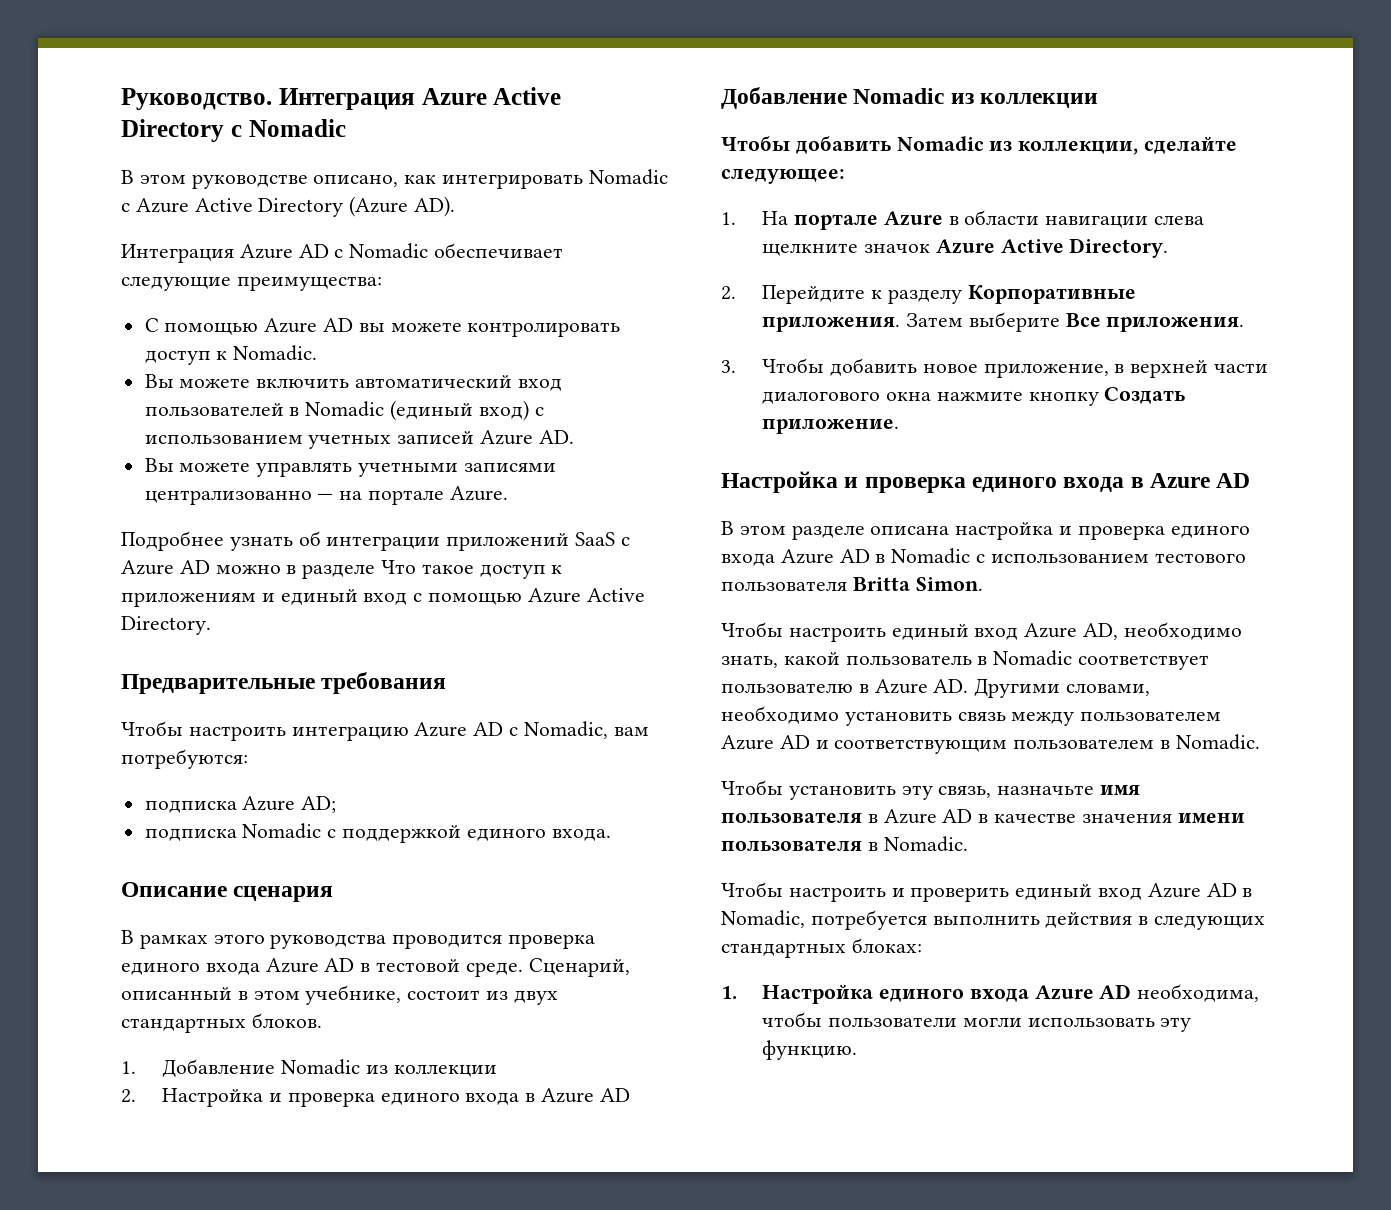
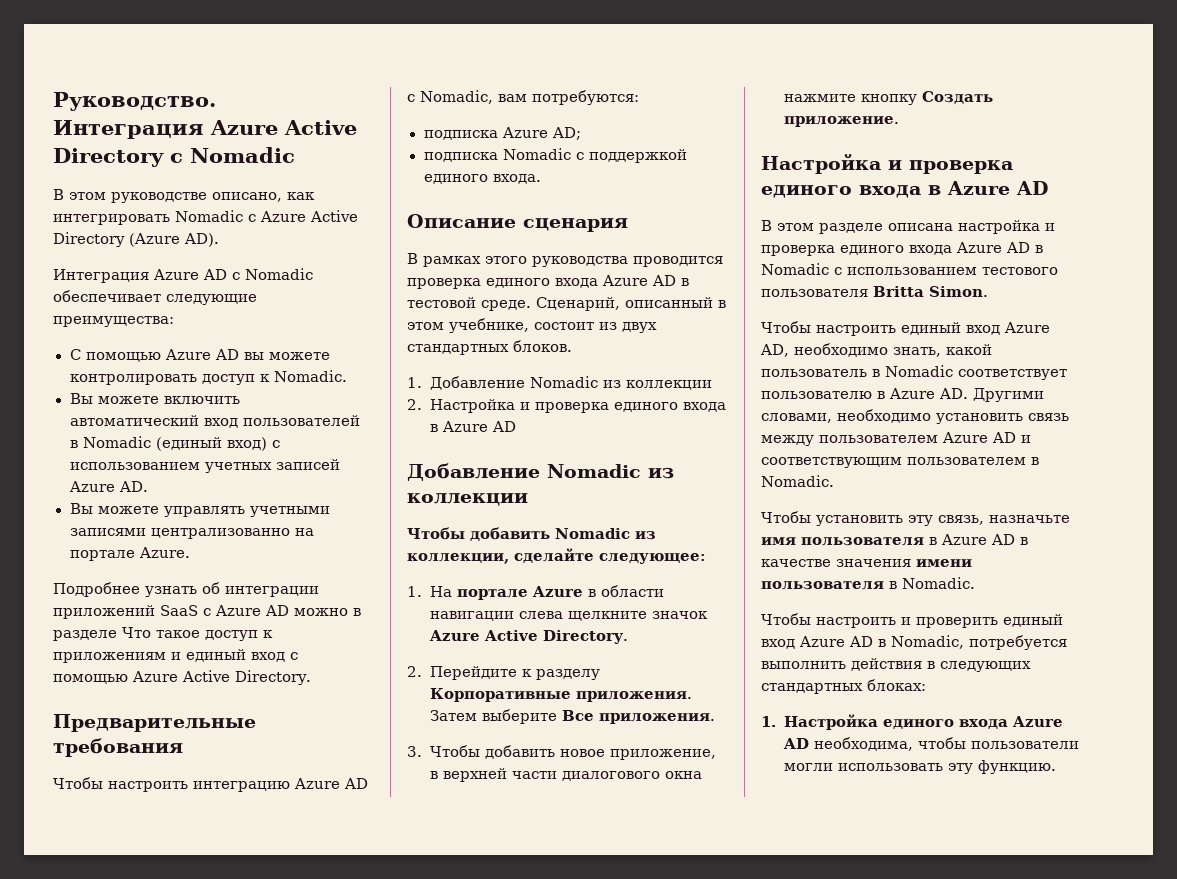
[317,493,334,500] — -> (290, 533) none

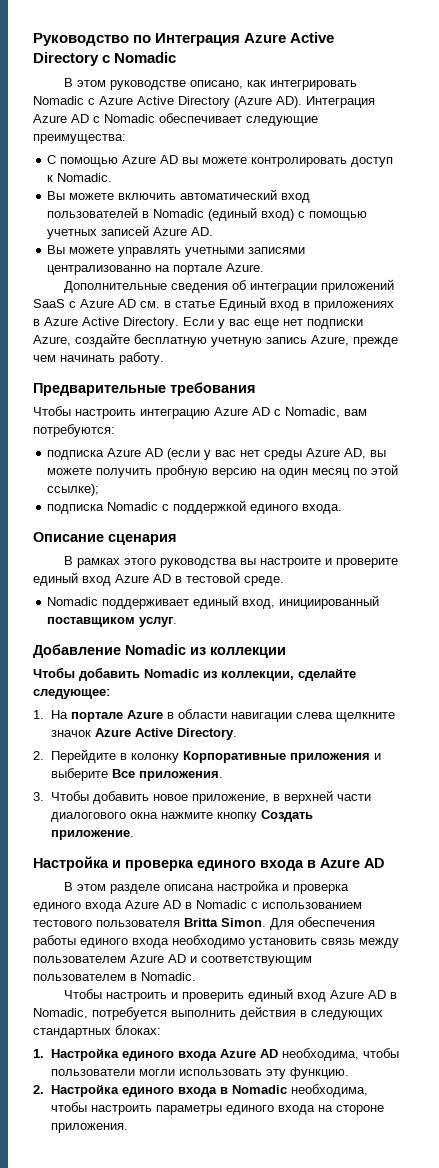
[53,92,216,111] Руководство. -> [33,33,152,46] Руководство по
(219, 240) // -> (302, 102) none
[69,462,200,470] использованием -> [309,211,368,221] помощью
[53,582,197,597] Подробнее узнать -> [63,281,228,293] Дополнительные сведения
[294,608,361,616] [53,627,273,641] [53,649,298,663] [53,670,311,685] можно в разделе Что такое доступ к приложениям и единый вход с помощью Azure Active Directory. -> [140,297,394,311] [33,317,363,329] [33,333,398,347] [33,352,164,365] см. в статье Единый вход в приложениях в Azure Active Directory. Если у вас еще нет подписки Azure, создайте бесплатную учетную запись Azure, прежде чем начинать работу.
[551,127,581,140] AD; -> [145,448,387,460] [47,464,399,478] [47,484,100,496] AD (если у вас нет среды Azure AD, вы можете получить пробную версию на один месяц по этой ссылке);
[633,256,723,267] [407,278,598,289] проводится проверка единого входа -> [239,558,398,568] [33,572,111,586] вы настроите и проверите единый вход
[536,297,726,311] [407,318,657,333] [407,340,572,355] [407,376,712,390] [407,399,726,413] [429,421,516,432] Сценарий, описанный в этом учебнике, состоит из двух стандартных блоков. // 1. Добавление Nomadic из коллекции // 2. Настройка и проверка единого входа в Azure AD -> [47,595,380,609] [47,617,178,627] // Nomadic поддерживает единый вход, инициированный поставщиком услуг.
[521,669,600,680] [429,688,692,702] [429,710,477,721] к разделу Корпоративные приложения. Затем -> [119,751,381,763] в колонку Корпоративные приложения и
[761,321,1050,336] [760,343,992,357] [761,365,1067,380] [761,388,1044,402] [761,413,832,423] // Чтобы настроить единый вход Azure AD, необходимо знать, какой пользователь в Nomadic соответствует пользователю в Azure AD. Другими словами, -> [270,917,375,930] [33,935,169,948] Для обеспечения работы единого входа
[761,511,1070,526] [761,534,1028,546] [761,559,972,567] [761,577,975,590] // Чтобы установить эту связь, назначьте имя пользователя в Azure AD в качестве значения имени пользователя в Nomadic. -> (196, 976) none
(1056, 767) none -> [33,1084,368,1097] [50,1102,384,1115] [50,1123,128,1133] // 2. Настройка единого входа в Nomadic необходима, чтобы настроить параметры единого входа на стороне приложения.

